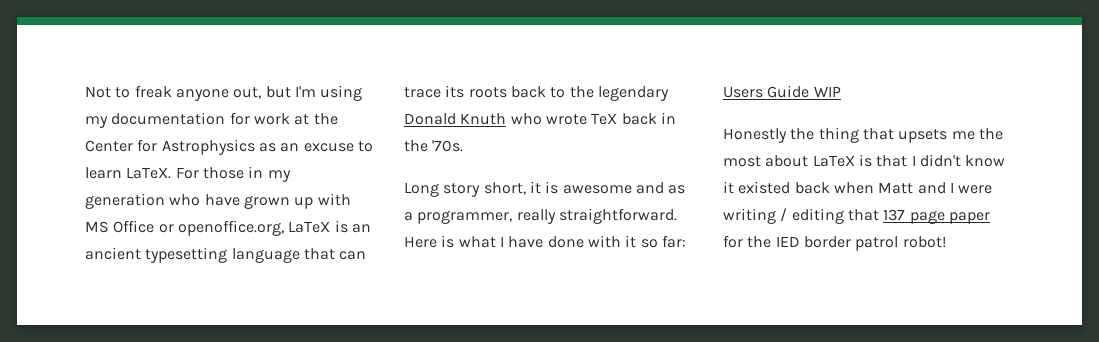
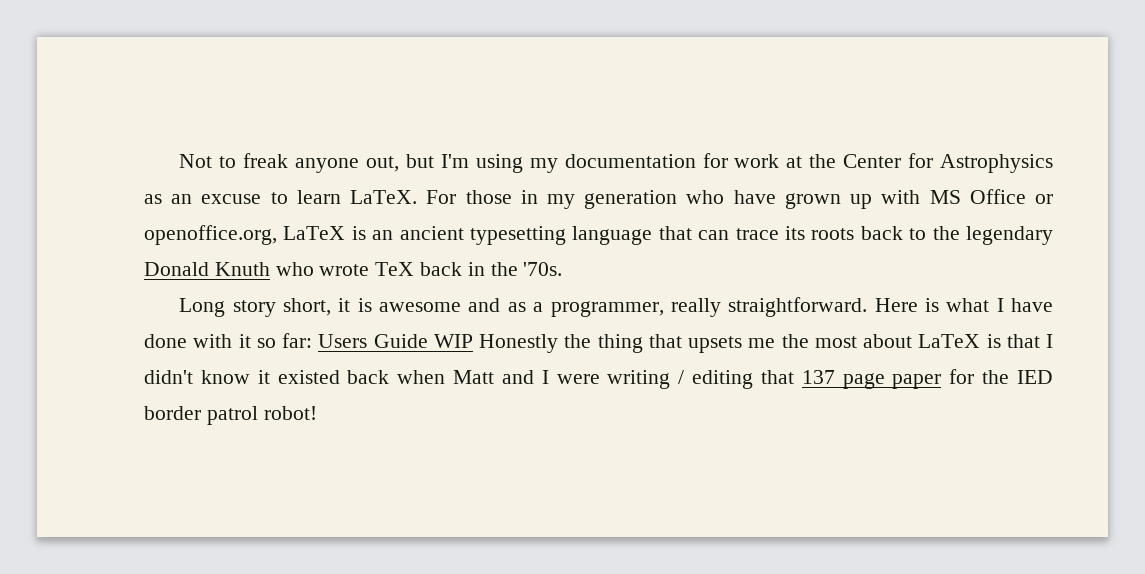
(841, 91) // -> (473, 341) none

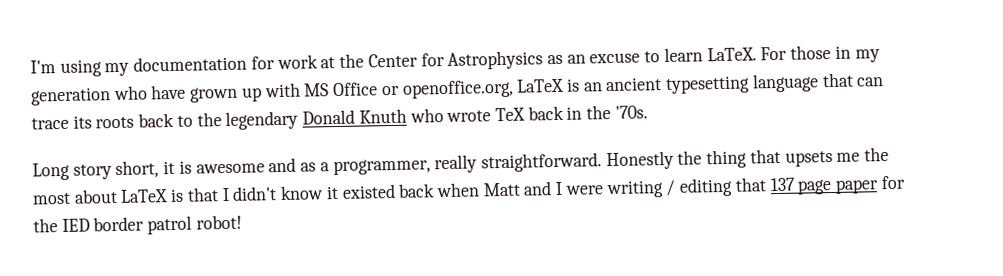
[179,153,434,173] Not to freak anyone out, but -> (30, 67) none
[874,298,1054,312] [144,333,473,348] Here is what I have done with it so far: Users Guide WIP -> (602, 162) none

